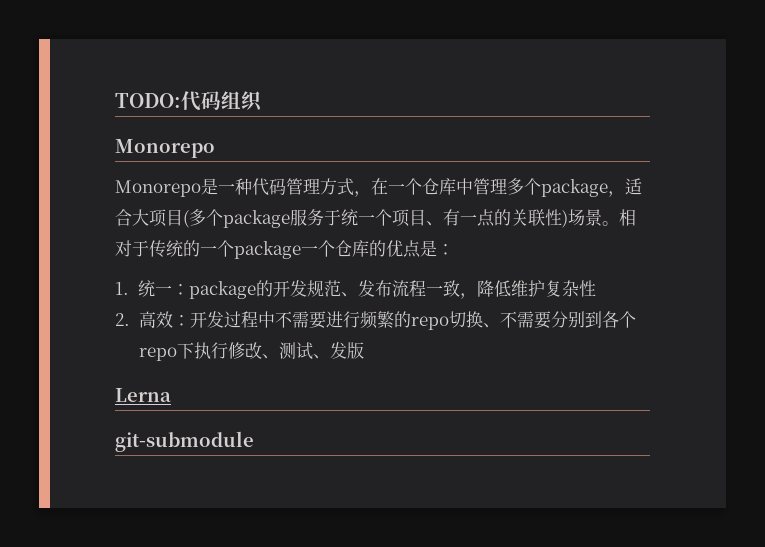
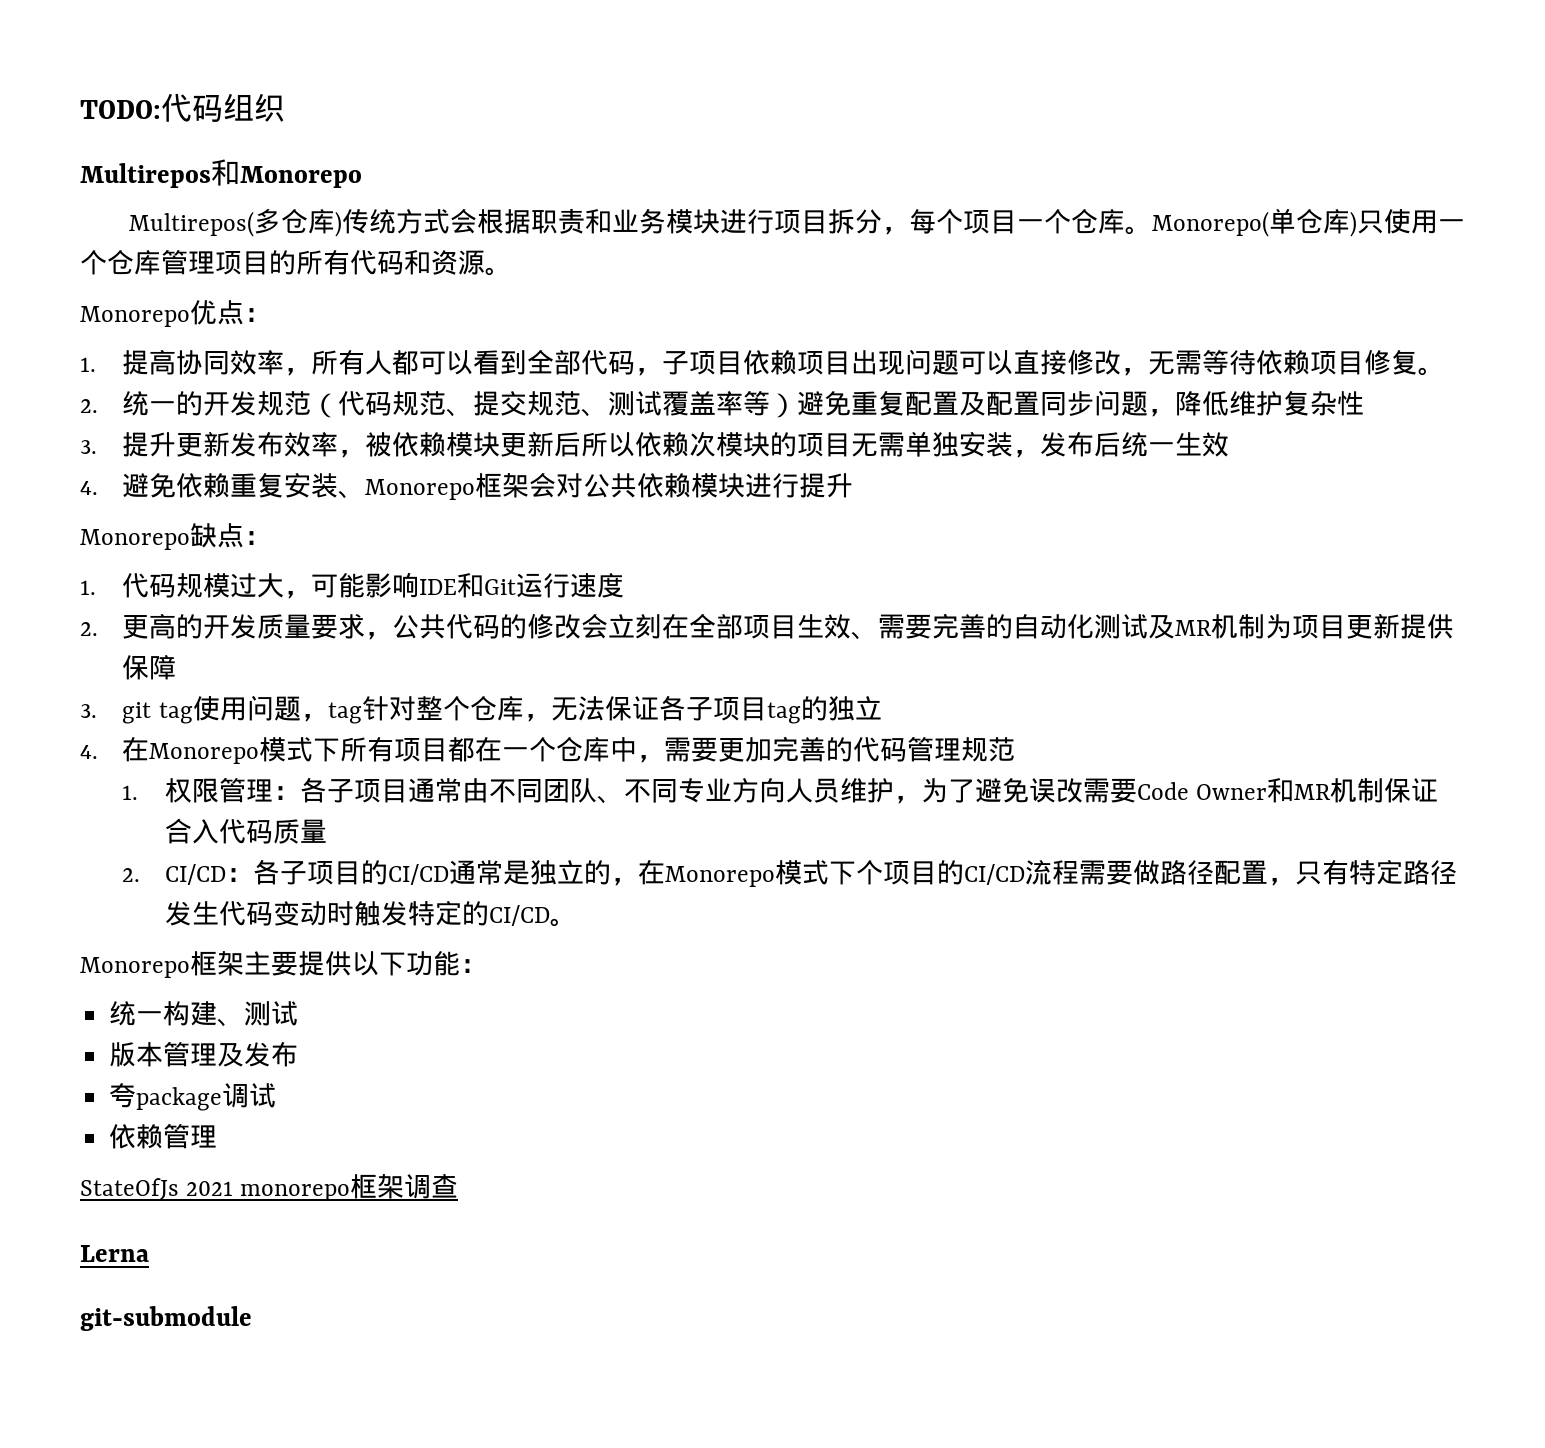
(263, 101) none -> [80,159,240,188] Multirepos和
[115,178,642,197] [115,209,636,228] [115,240,454,259] [115,280,596,299] [115,311,636,330] [138,342,364,361] Monorepo是一种代码管理方式，在一个仓库中管理多个package，适合大项目(多个package服务于统一个项目、有一点的关联性)场景。相对于传统的一个package一个仓库的优点是： // 1.统一：package的开发规范、发布流程一致，降低维护复杂性 // 2.高效：开发过程中不需要进行频繁的repo切换、不需要分别到各个repo下执行修改、测试、发版 -> [128,208,1465,237] [80,249,512,276] [80,300,271,327] [80,349,1446,376] [80,390,1365,418] [80,431,1230,458] [80,472,854,500] [80,523,271,550] [80,572,625,599] [80,613,1455,640] [122,654,177,680] [80,695,882,724] [80,736,1016,764] [122,777,1439,804] [164,818,327,844] [122,859,1457,887] [164,900,577,927] [80,951,487,978] [109,1001,299,1027] [109,1041,299,1067] [109,1083,277,1111] [109,1123,218,1149] [80,1174,459,1201] Multirepos(多仓库)传统方式会根据职责和业务模块进行项目拆分，每个项目一个仓库。Monorepo(单仓库)只使用一个仓库管理项目的所有代码和资源。 // Monorepo优点： // 1.提高协同效率，所有人都可以看到全部代码，子项目依赖项目出现问题可以直接修改，无需等待依赖项目修复。 // 2.统一的开发规范（代码规范、提交规范、测试覆盖率等）避免重复配置及配置同步问题，降低维护复杂性 // 3.提升更新发布效率，被依赖模块更新后所以依赖次模块的项目无需单独安装，发布后统一生效 // 4.避免依赖重复安装、Monorepo框架会对公共依赖模块进行提升 // Monorepo缺点： // 1.代码规模过大，可能影响IDE和Git运行速度 // 2.更高的开发质量要求，公共代码的修改会立刻在全部项目生效、需要完善的自动化测试及MR机制为项目更新提供保障 // 3. git tag使用问题，tag针对整个仓库，无法保证各子项目tag的独立 // 4.在Monorepo模式下所有项目都在一个仓库中，需要更加完善的代码管理规范 // 1.权限管理：各子项目通常由不同团队、不同专业方向人员维护，为了避免误改需要Code Owner和MR机制保证合入代码质量 // 2. CI/CD：各子项目的CI/CD通常是独立的，在Monorepo模式下个项目的CI/CD流程需要做路径配置，只有特定路径发生代码变动时触发特定的CI/CD。 // Monorepo框架主要提供以下功能： // 统一构建、测试 // 版本管理及发布 // 夸package调试 // 依赖管理 // StateOfJs 2021 monorepo框架调查

